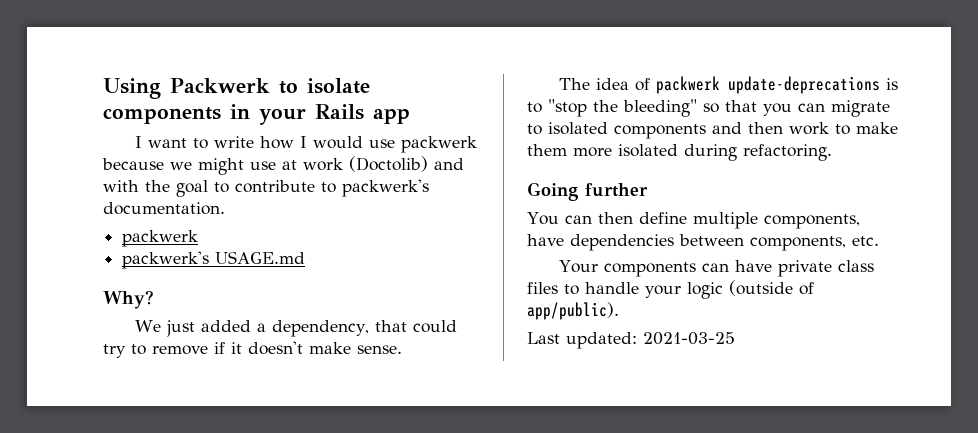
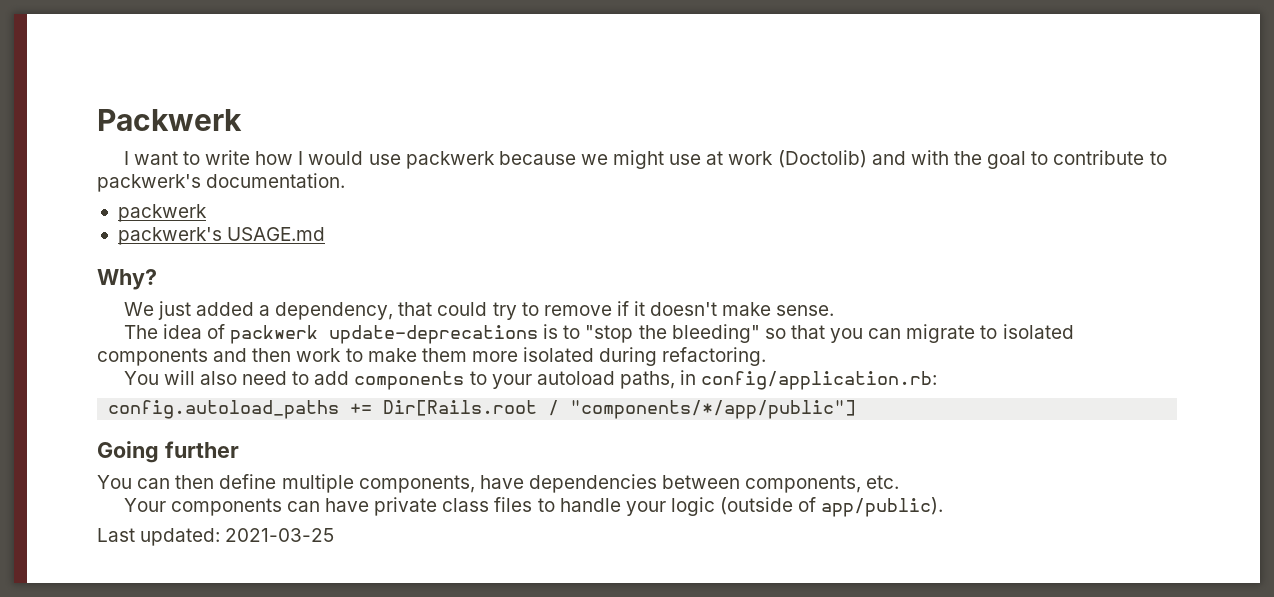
[103,78,161,99] Using -> (97, 120) none
[278,78,370,94] [103,104,410,125] to isolate components in your Rails app -> (242, 120) none
(832, 152) none -> [123,370,938,390] [108,400,857,419] // You will also need to add components to your autoload paths, in config/application.rb: // config.autoload_paths += Dir[Rails.root / "components/*/app/public"]

